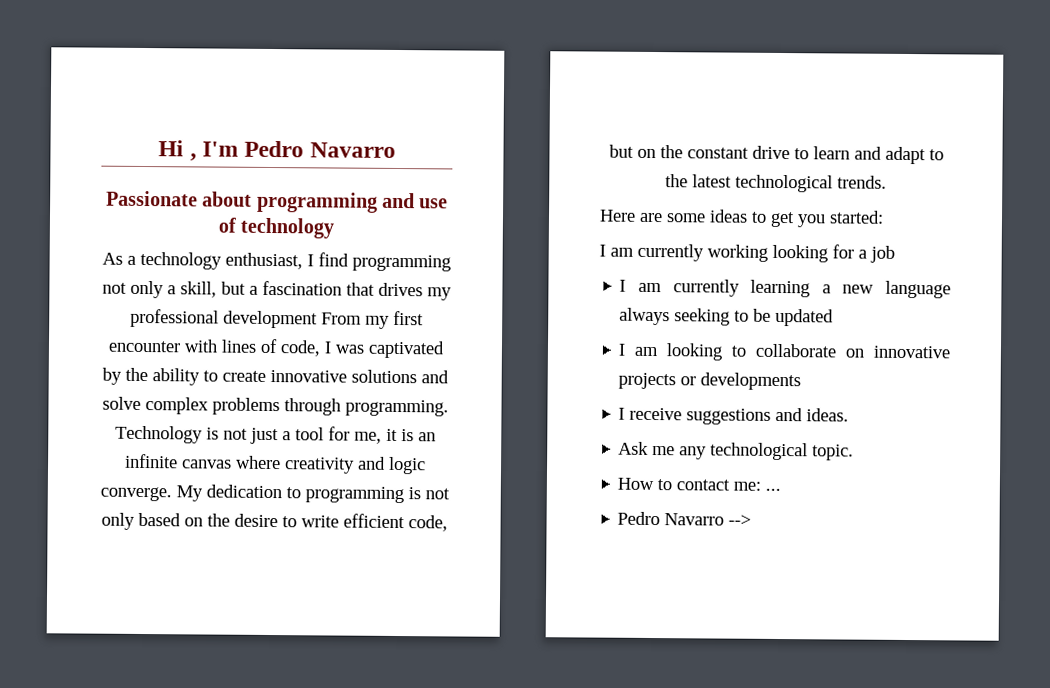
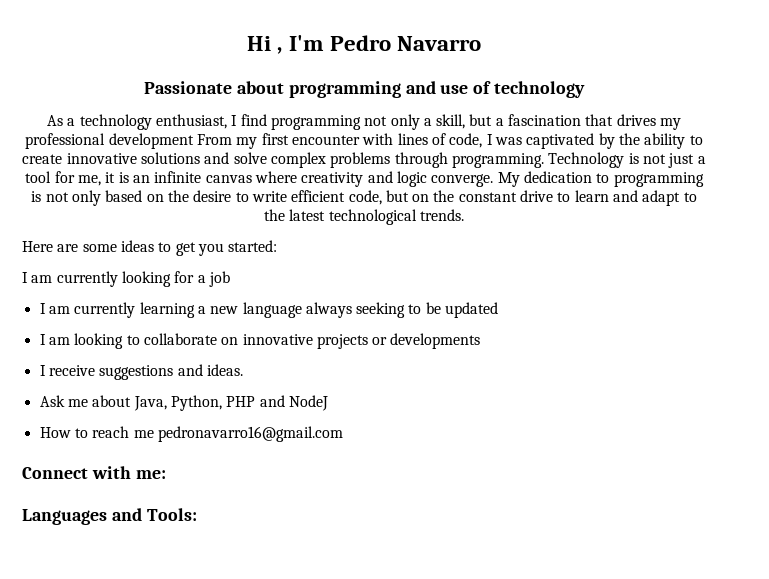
[707,244,768,262] working -> (118, 279) none
[679,442,855,461] [617,477,782,492] [617,511,752,526] any technological topic. // How to contact me: ... // Pedro Navarro --> -> [92,395,328,411] [39,426,343,442] [22,466,166,479] [22,508,197,525] about Java, Python, PHP and NodeJ // How to reach me pedronavarro16@gmail.com // Connect with me: // Languages and Tools:

